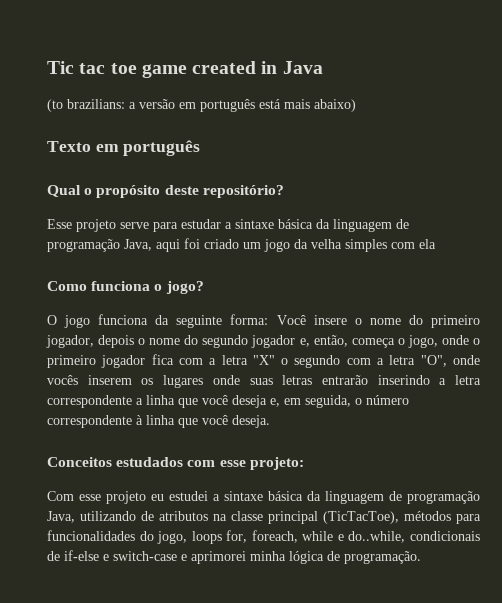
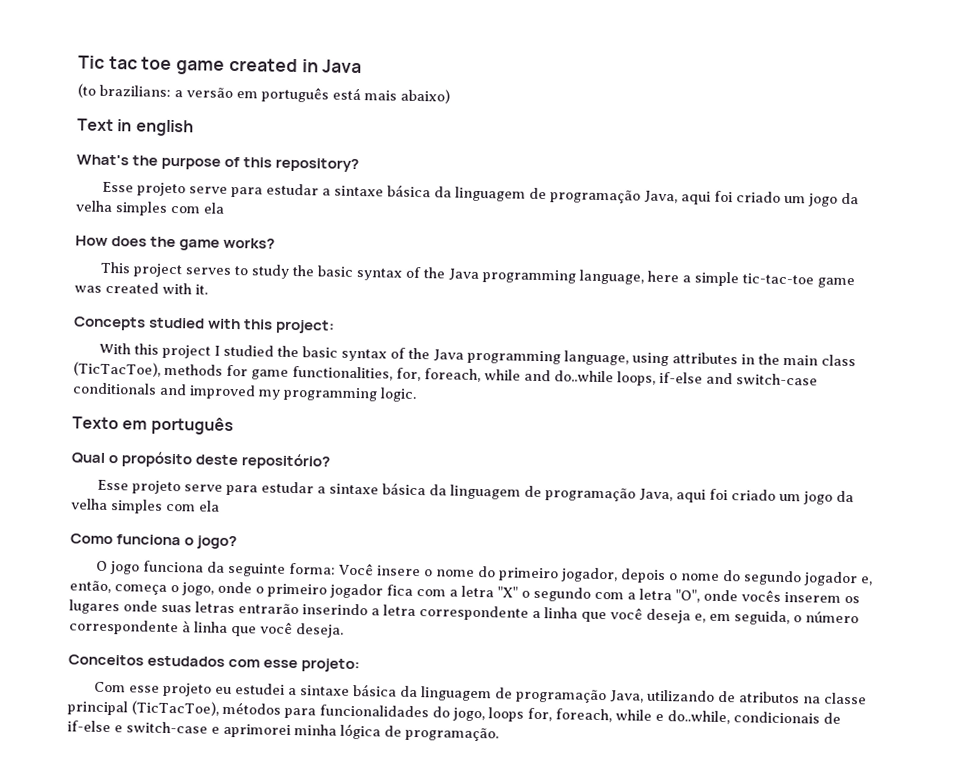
(356, 105) none -> [77,118,194,137] [76,154,360,173] [101,181,859,207] [75,200,225,216] [75,235,276,251] [99,261,855,289] [74,281,208,295] [73,316,336,334] [98,342,856,367] [73,361,818,386] [72,382,417,402] // Text in english // What's the purpose of this repository? // Esse projeto serve para estudar a sintaxe básica da linguagem de programação Java, aqui foi criado um jogo da velha simples com ela // How does the game works? // This project serves to study the basic syntax of the Java programming language, here a simple tic-tac-toe game was created with it. // Concepts studied with this project: // With this project I studied the basic syntax of the Java programming language, using attributes in the main class (TicTacToe), methods for game functionalities, for, foreach, while and do..while loops, if-else and switch-case conditionals and improved my programming logic.

